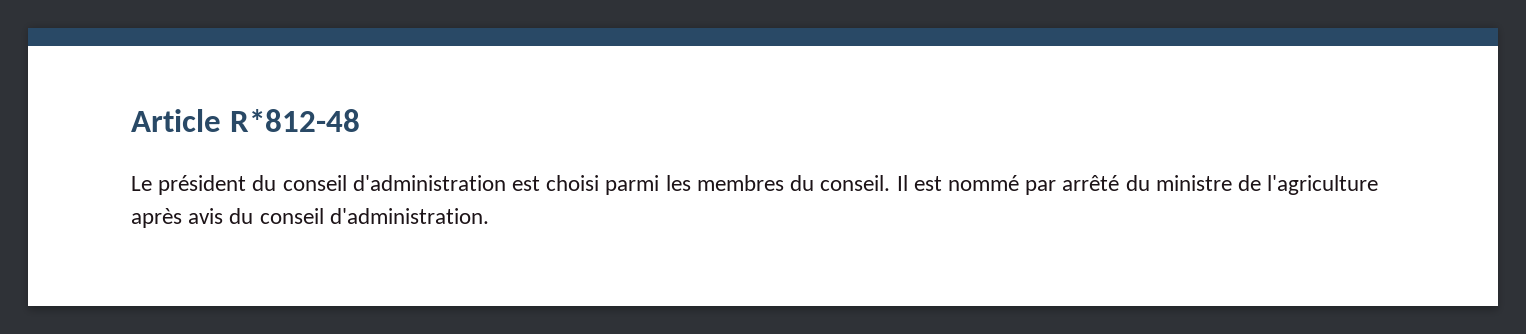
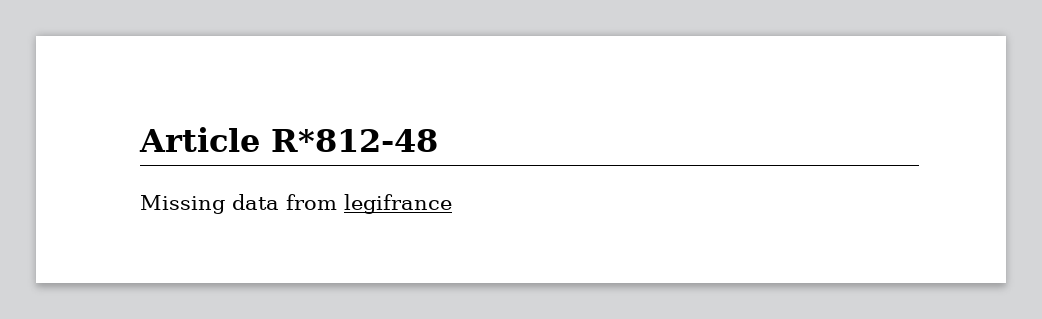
[131,175,1379,195] [131,208,489,228] Le président du conseil d'administration est choisi parmi les membres du conseil. Il est nommé par arrêté du ministre de l'agriculture après avis du conseil d'administration. -> [140,194,452,214] Missing data from legifrance

